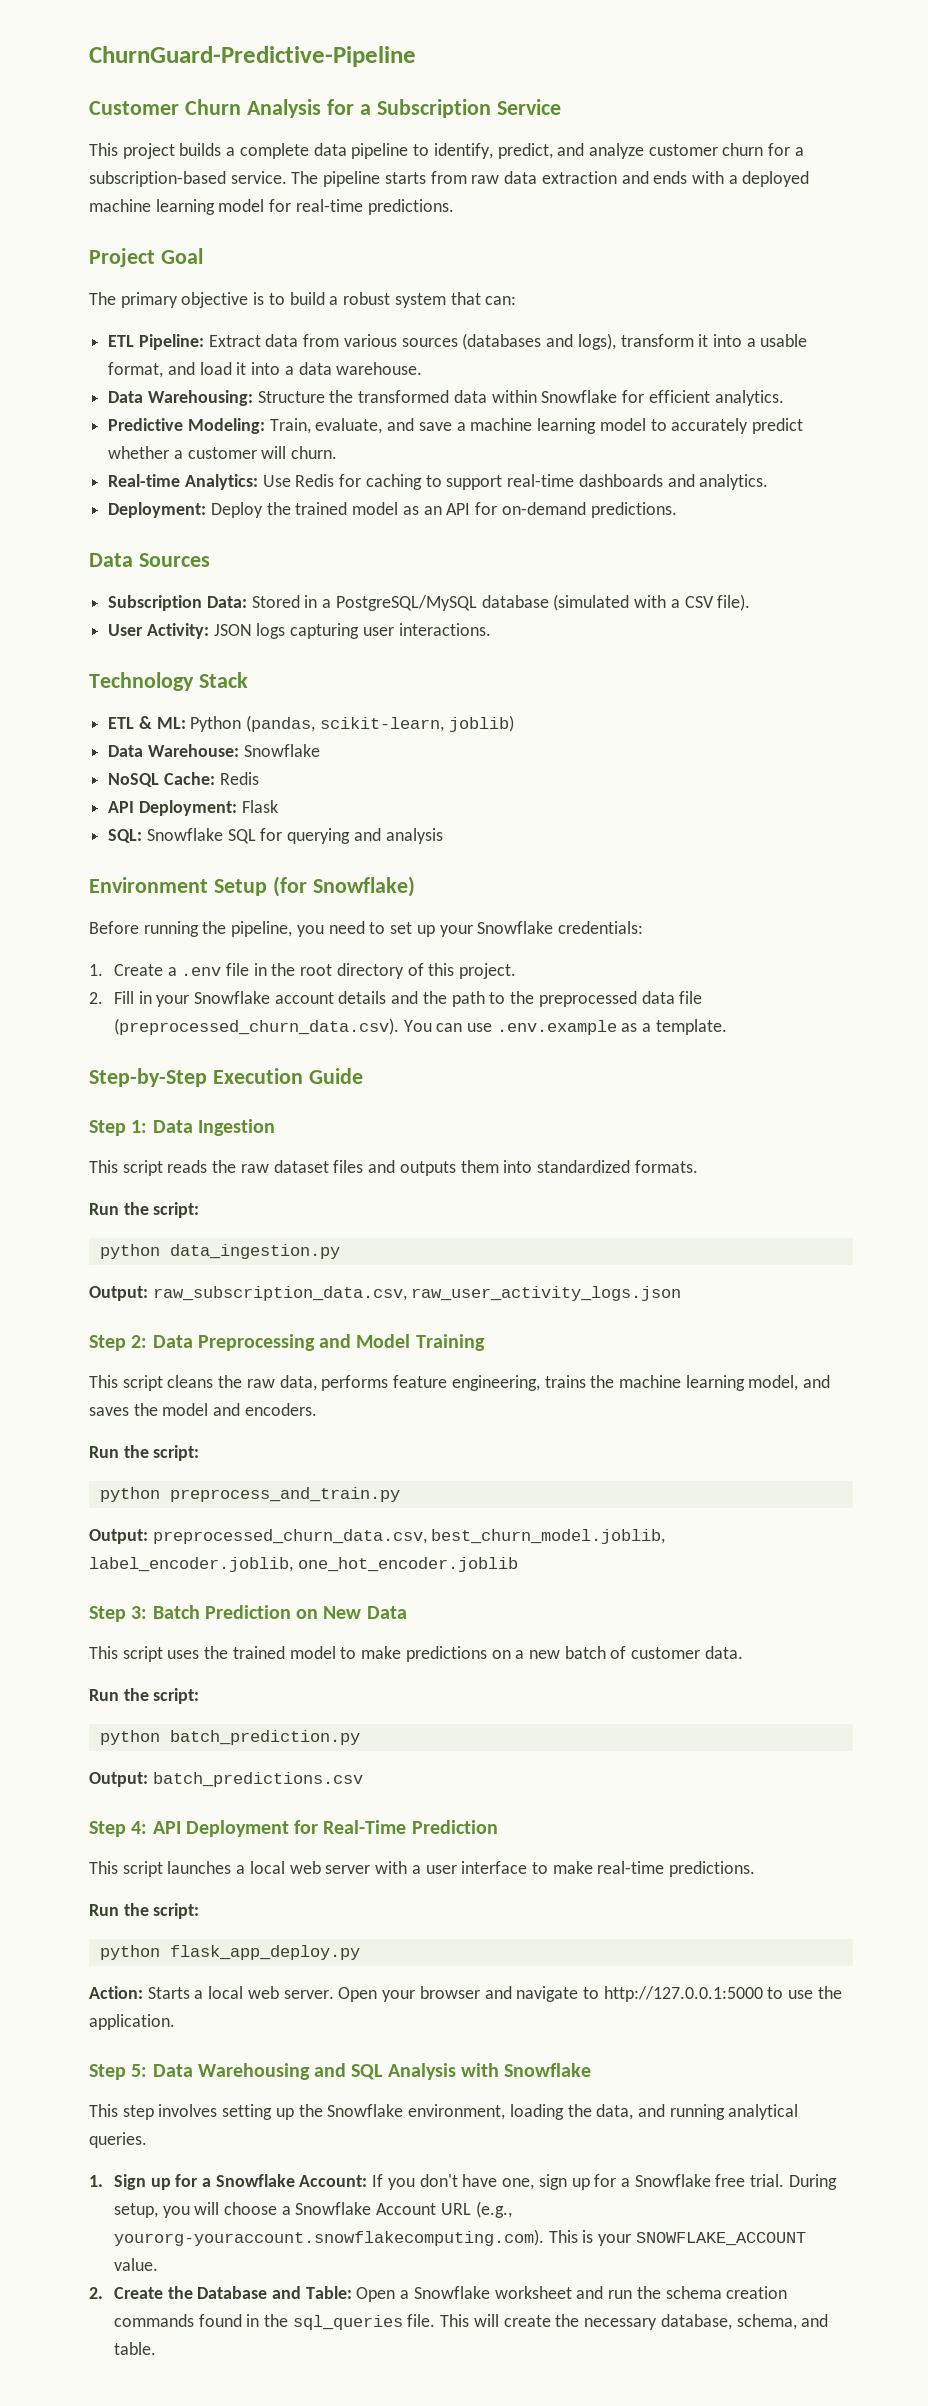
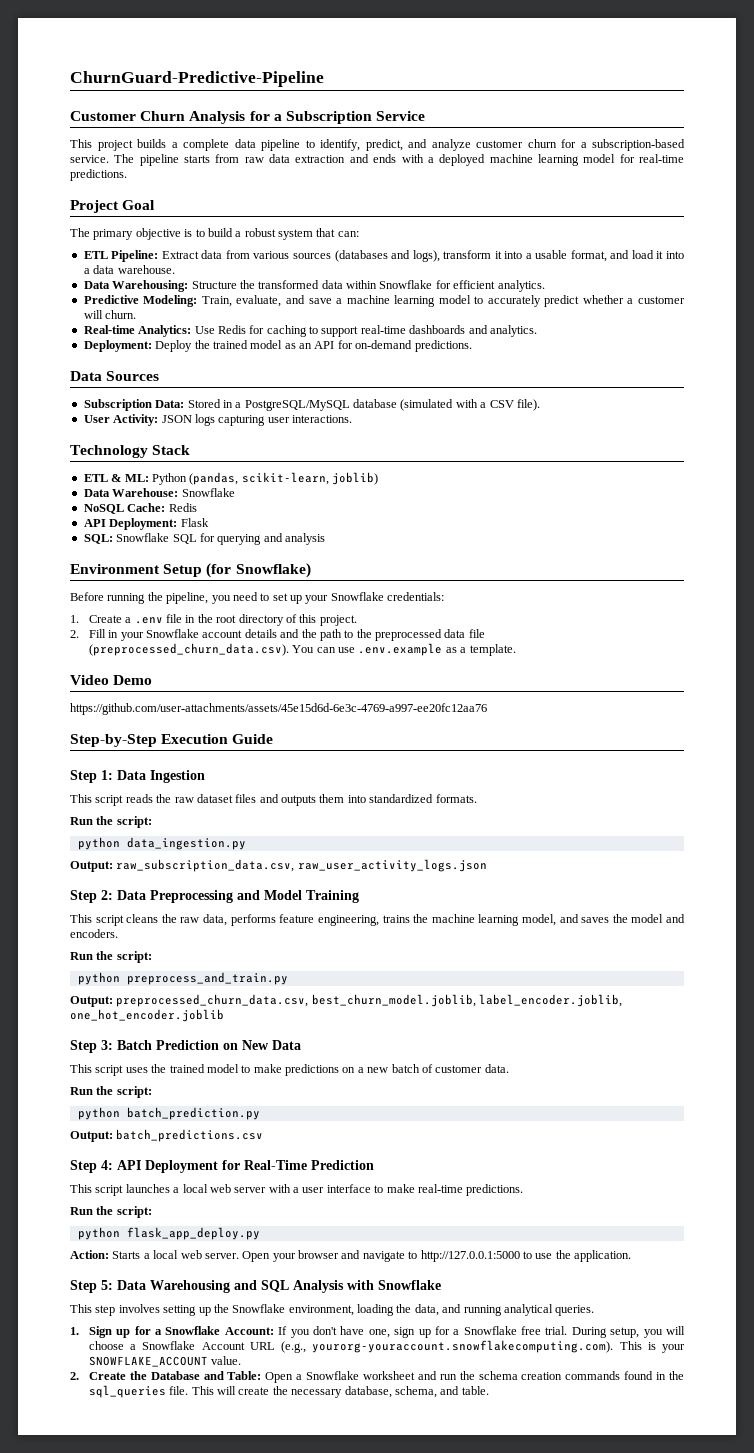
(727, 1027) none -> [70,675,153,685] [70,703,487,715] // Video Demo // https://github.com/user-attachments/assets/45e15d6d-6e3c-4769-a997-ee20fc12aa76

